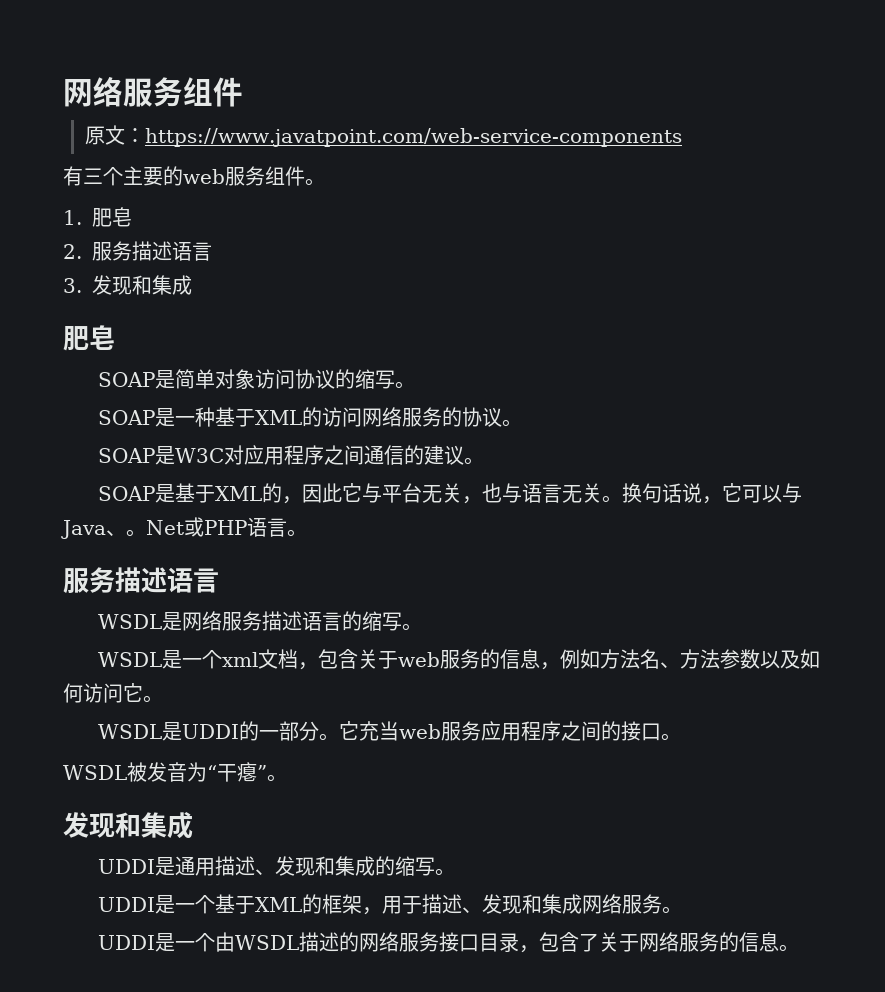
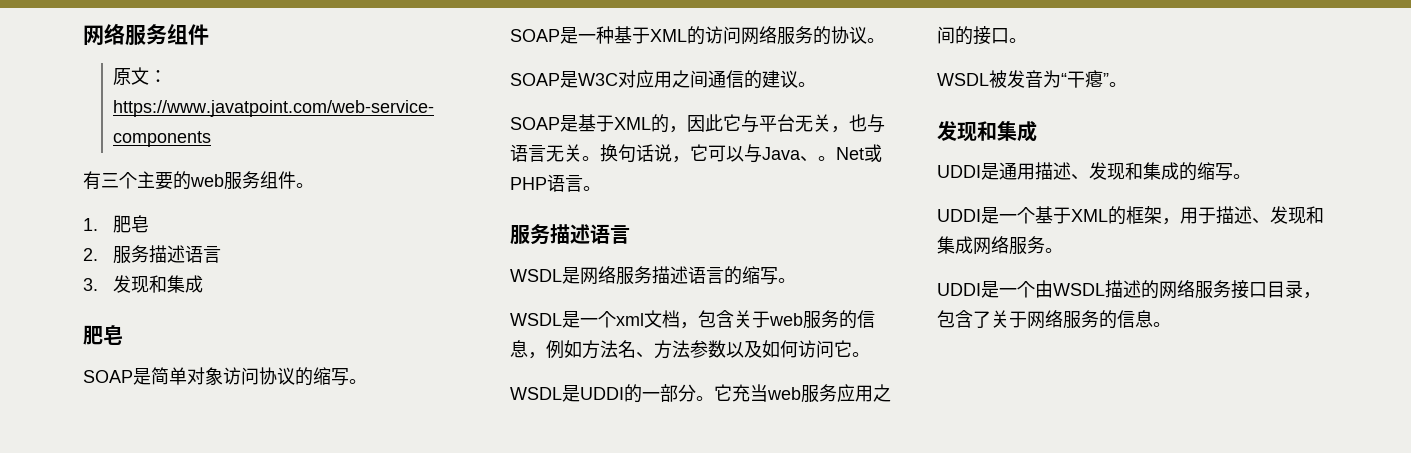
[283,445,324,465] 程序 -> (672, 79) none
[520,721,561,741] 程序 -> (873, 393) none

